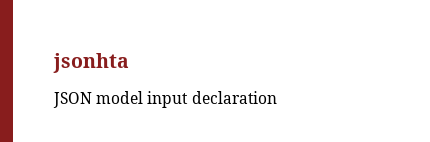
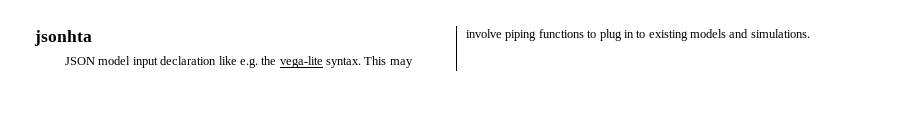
(277, 97) none -> [218,56,413,68] [466,29,810,41] like e.g. the vega-lite syntax. This may involve piping functions to plug in to existing models and simulations.

